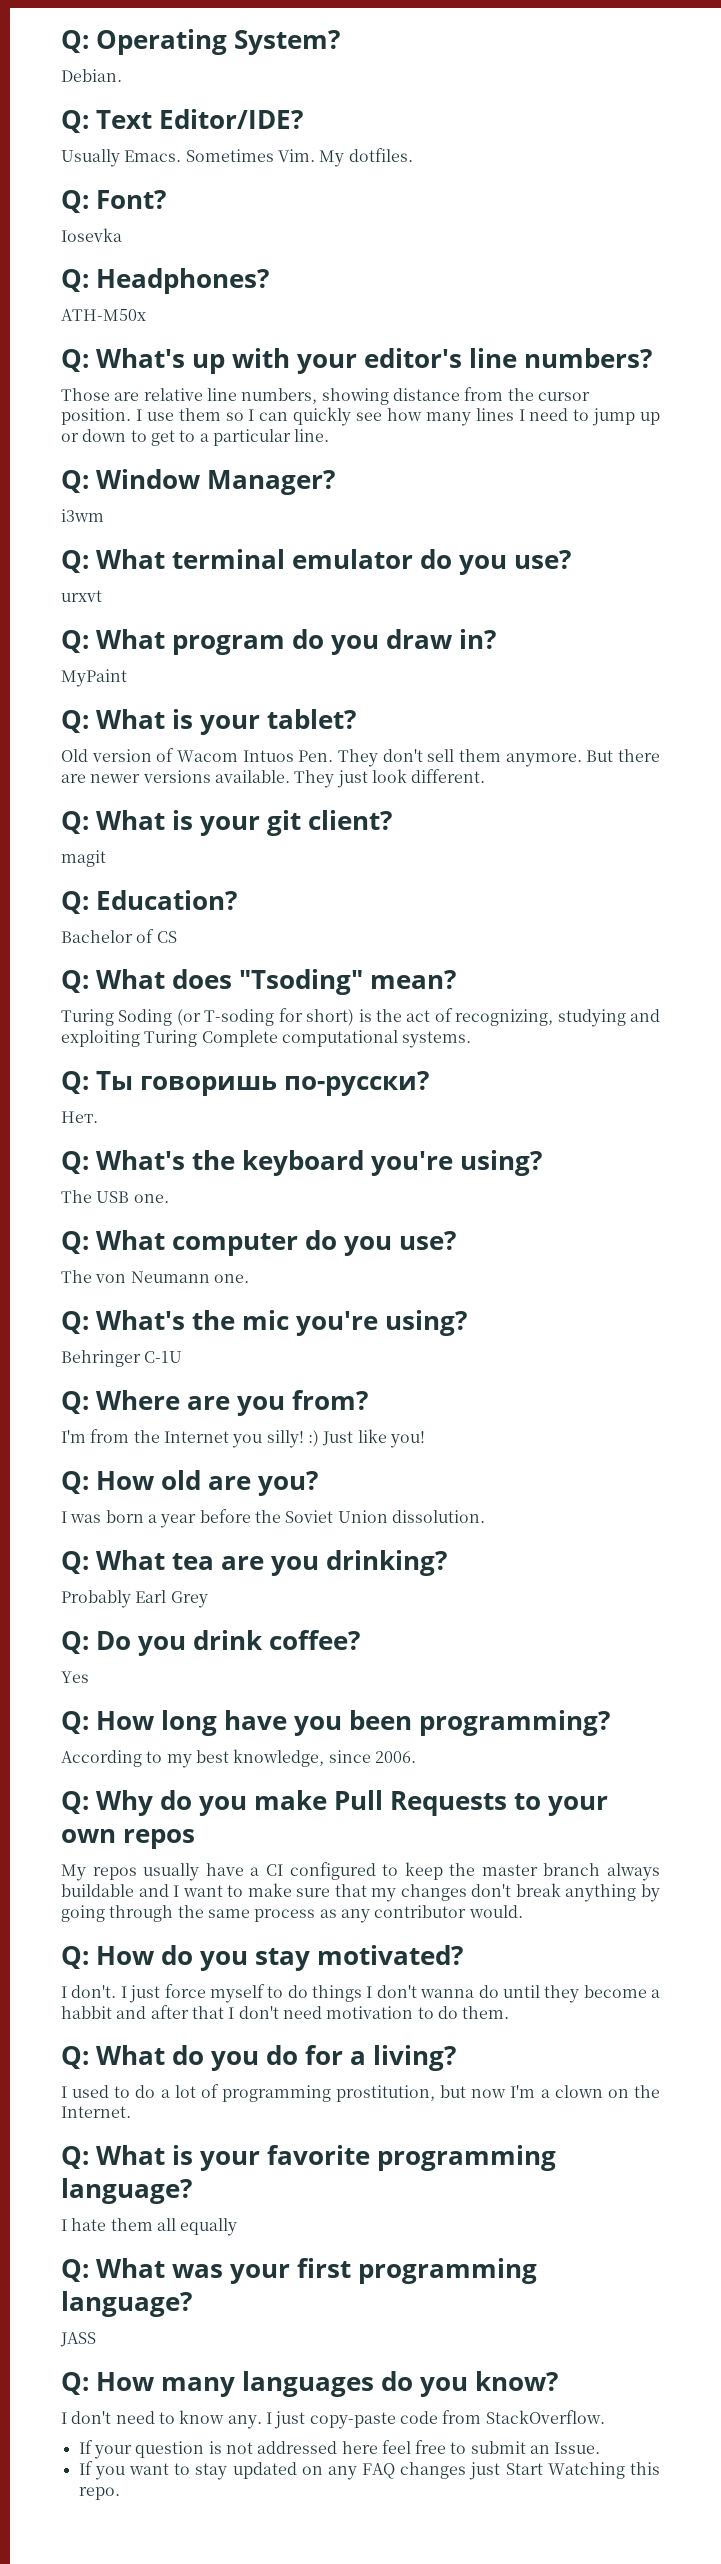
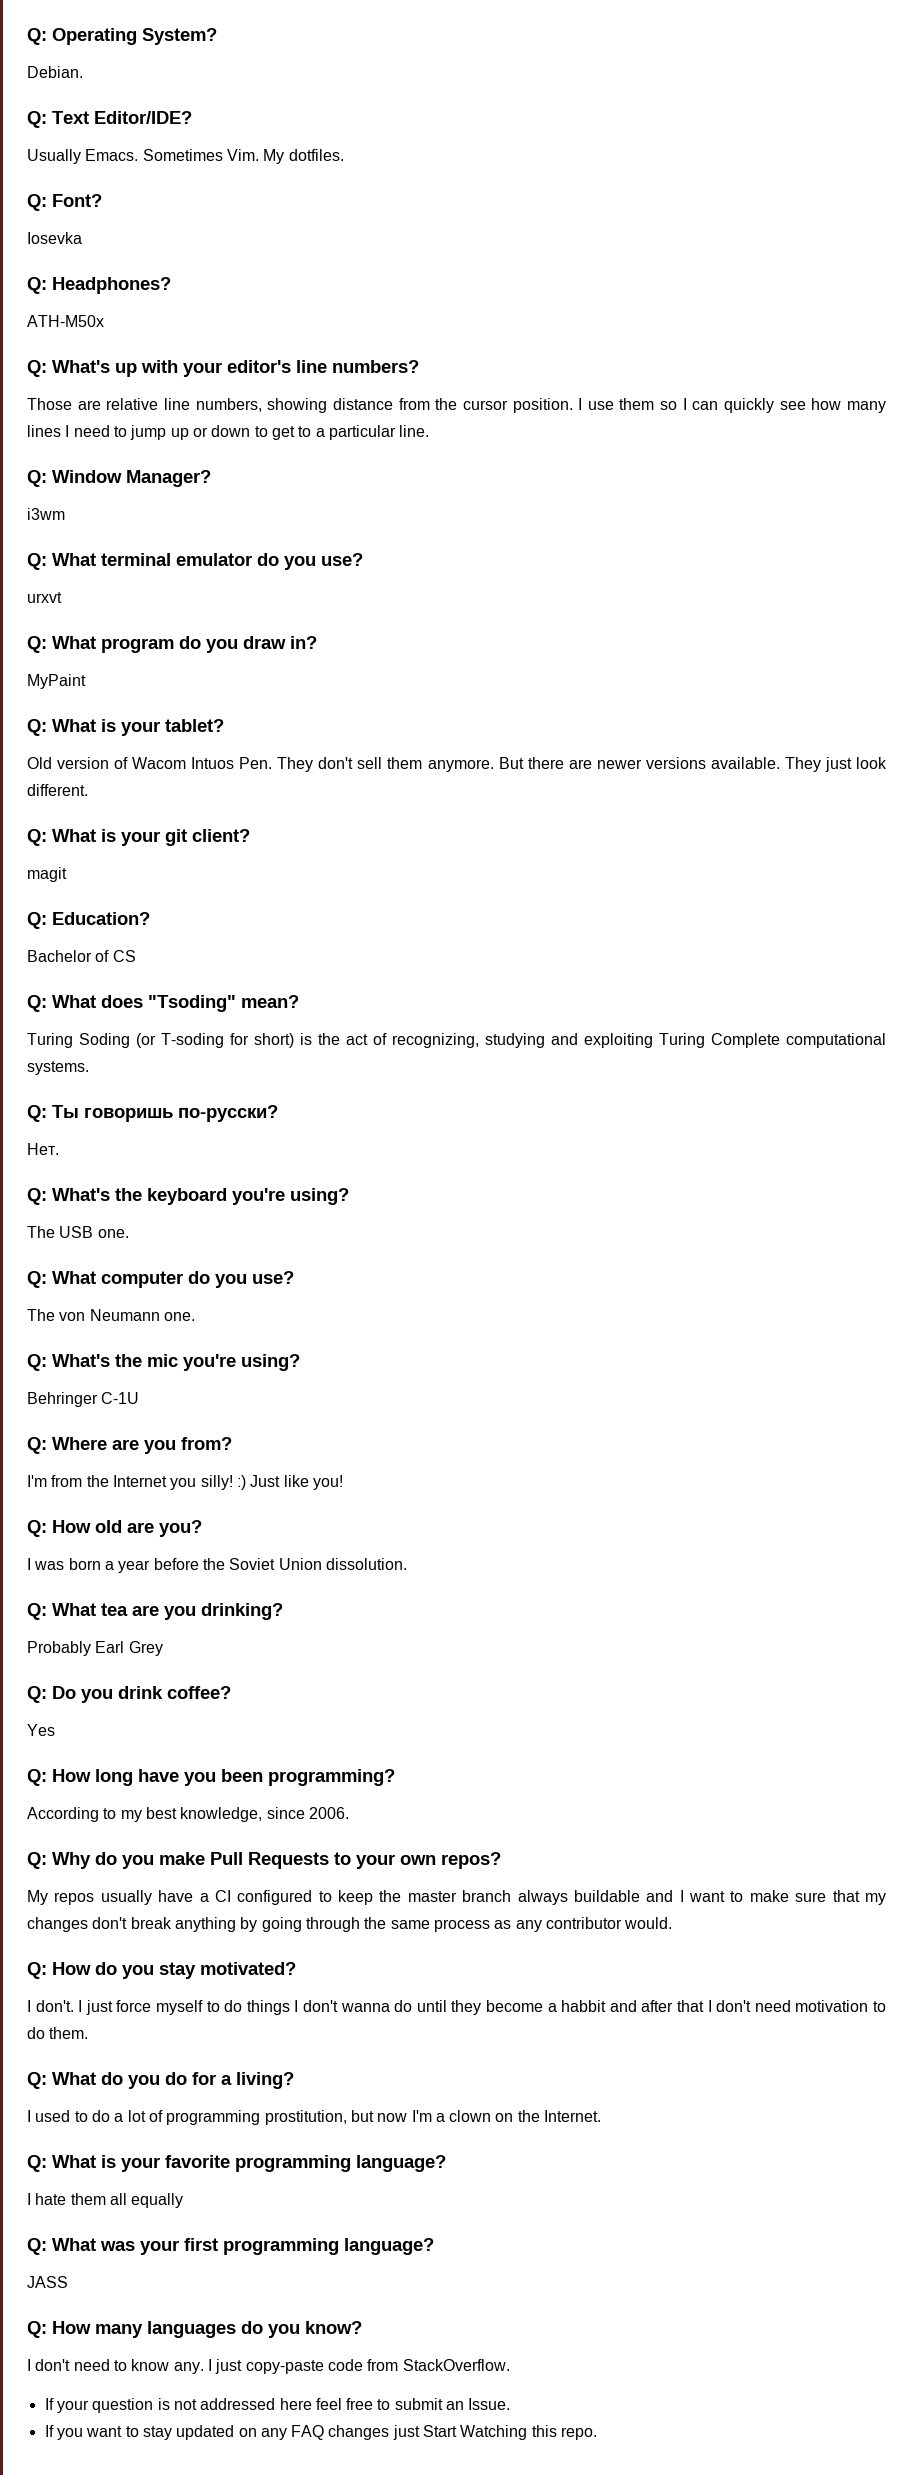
[122,1829,195,1849] repos -> [441,1852,501,1869] repos?

